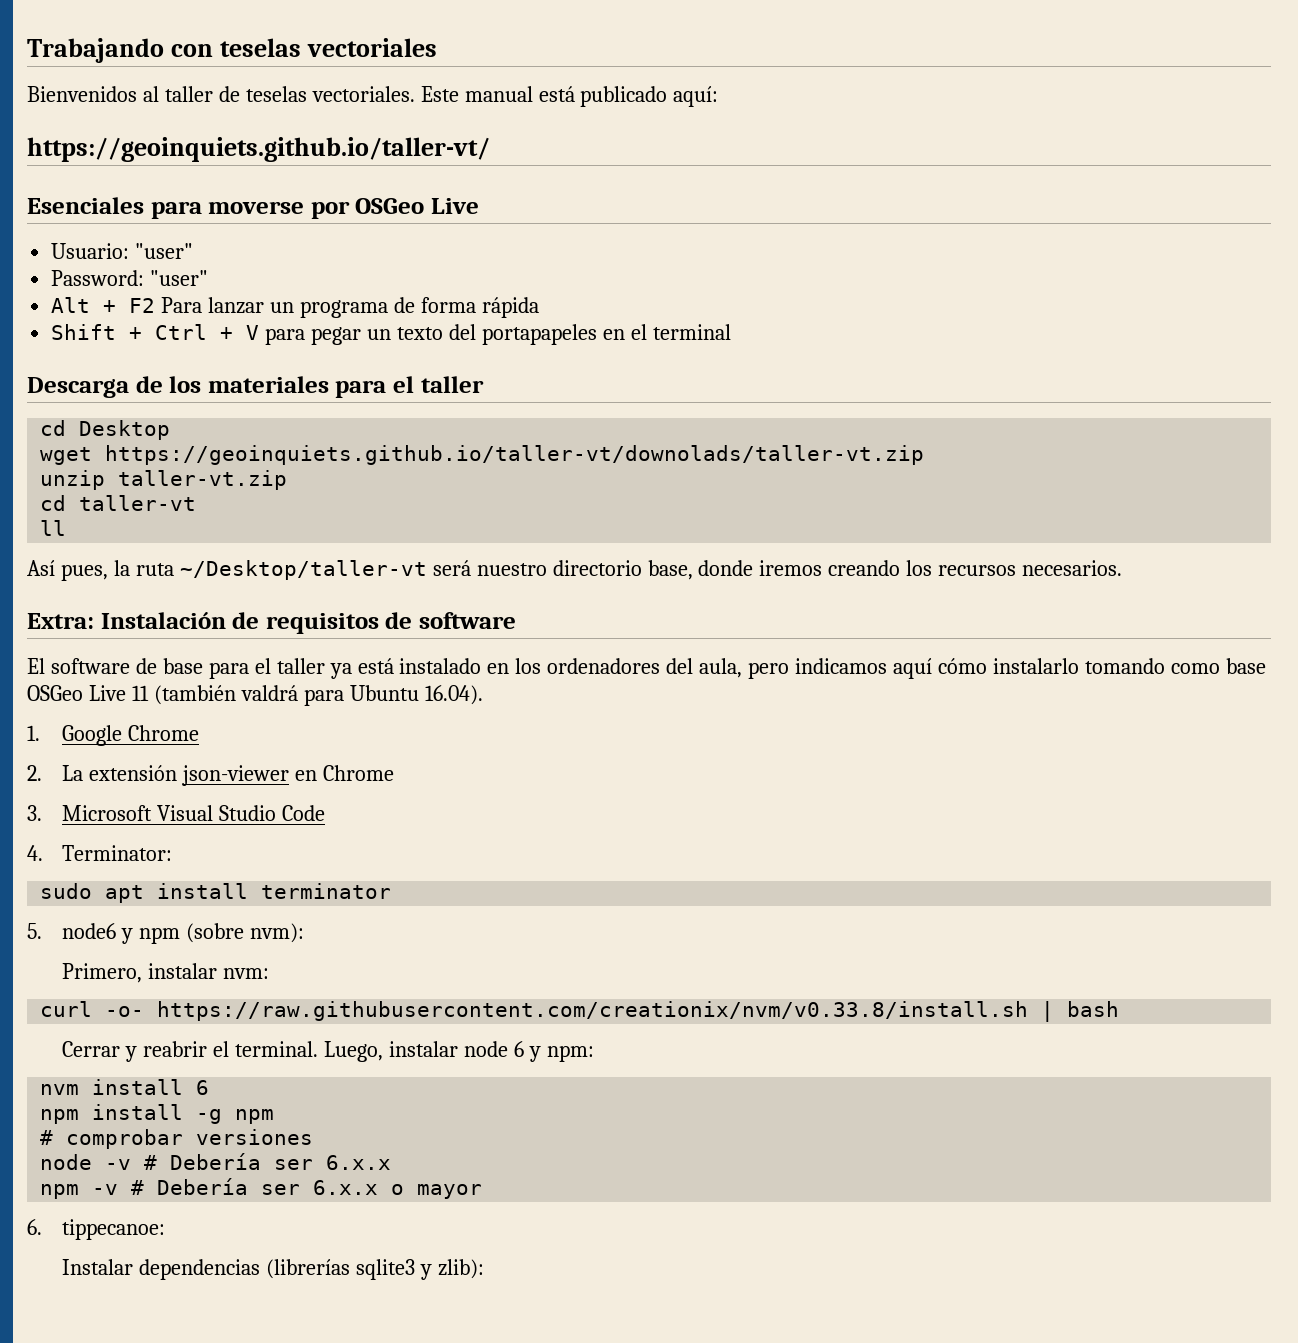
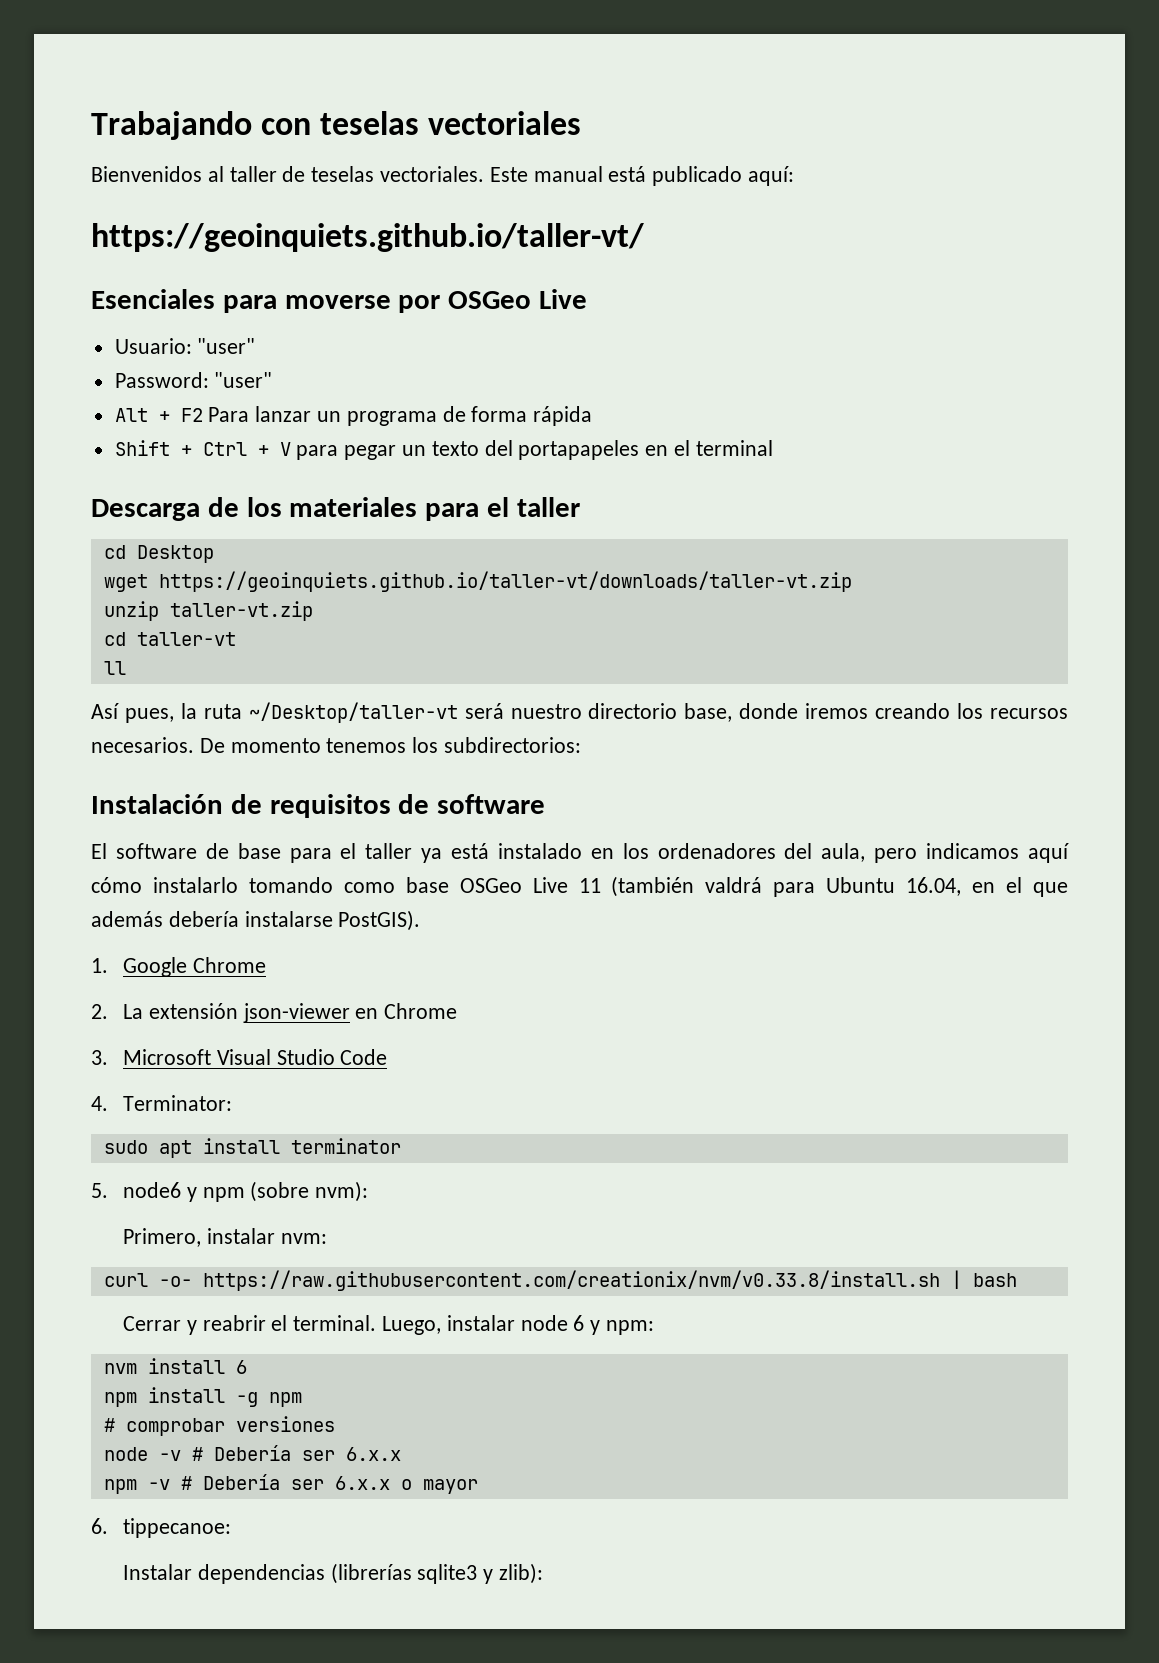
[105,445,925,465] https://geoinquiets.github.io/taller-vt/downolads/taller-vt.zip -> [158,571,852,592] https://geoinquiets.github.io/taller-vt/downloads/taller-vt.zip
[27,613,94,629] // Extra: -> [199,737,582,753] De momento tenemos los subdirectorios: //
[424,685,483,705] 16.04). -> [906,877,1068,897] [91,910,421,931] 16.04, en el que además debería instalarse PostGIS).

